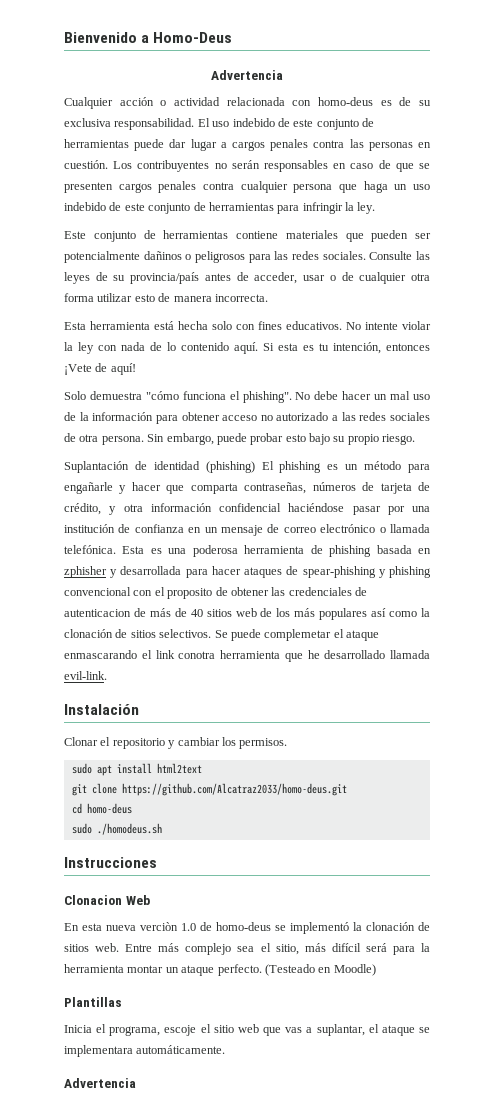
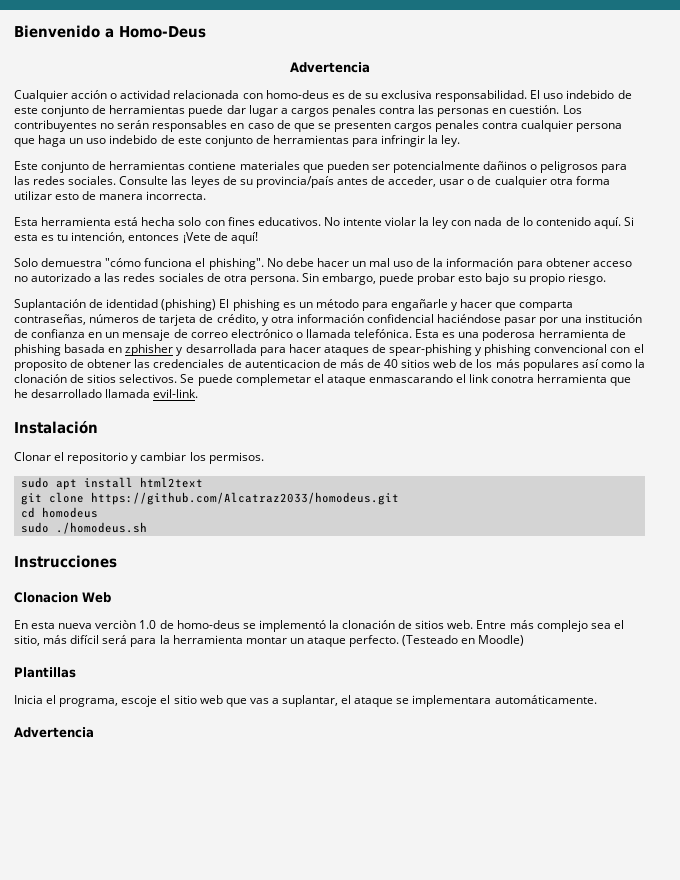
[121,783,347,796] https://github.com/Alcatraz2033/homo-deus.git -> [90,492,399,505] https://github.com/Alcatraz2033/homodeus.git
[86,803,132,814] homo-deus -> [41,507,98,518] homodeus

